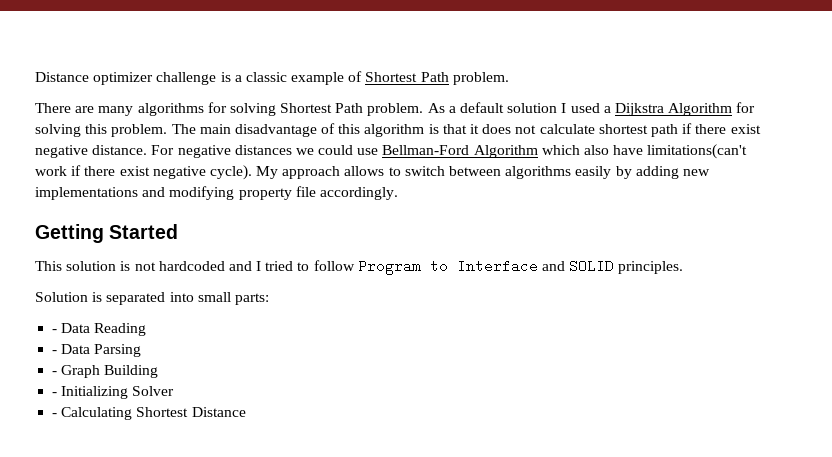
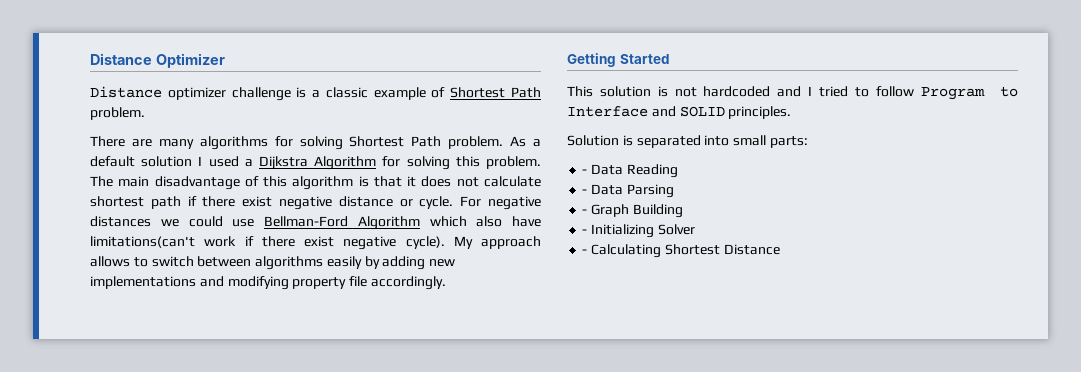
[35,72,89,82] Distance -> [90,53,225,68] [90,86,162,98] Distance Optimizer // Distance
[92,145,148,155] distance. -> [338,196,454,209] distance or cycle.

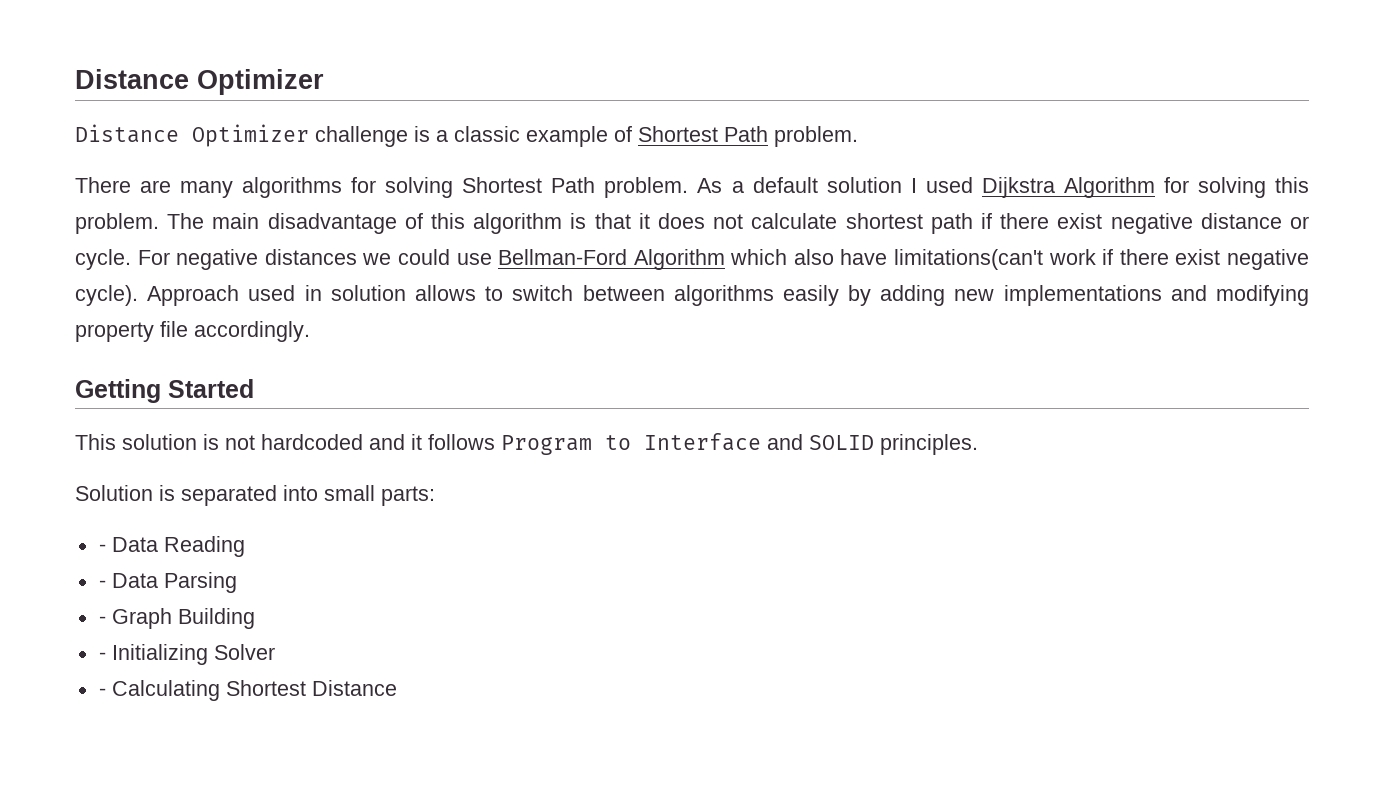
[167,87,226,100] optimizer -> [192,124,309,147] Optimizer
[244,159,253,167] a -> (973, 185) none
[453,236,541,249] My approach -> [147,285,406,306] Approach used in solution
[808,86,914,97] I tried to follow -> [411,434,495,450] it follows

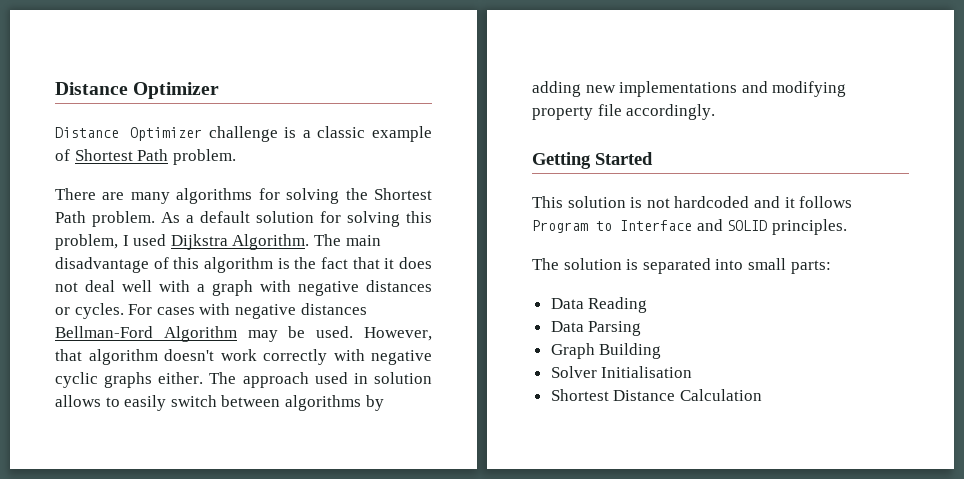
(454, 187) none -> [345,188,368,200] the
[910,177,1309,198] [75,213,159,234] I used Dijkstra Algorithm for solving this problem. -> [320,211,432,227] [55,234,310,250] for solving this problem, I used Dijkstra Algorithm.
(587, 221) none -> [294,257,348,269] the fact
[751,213,1310,234] [75,249,1309,270] [75,285,240,306] calculate shortest path if there exist negative distance or cycle. For negative distances we could use Bellman-Ford Algorithm which also have limitations(can't work if there exist negative cycle). Approach -> [85,280,432,296] [55,303,367,319] [55,326,433,342] [55,349,432,365] [55,372,309,388] deal well with a graph with negative distances or cycles. For cases with negative distances Bellman-Ford Algorithm may be used. However, that algorithm doesn't work correctly with negative cyclic graphs either. The approach
(504, 293) none -> [124,395,167,411] easily
[782,285,839,306] easily -> (361, 403) none
[75,485,153,501] Solution -> [532,258,622,270] The solution
[98,544,106,552] - -> (831, 267) none
[98,580,106,588] - -> (648, 305) none
[98,616,106,624] - -> (642, 328) none
[98,644,208,665] - Initializing -> (662, 351) none
[98,680,220,701] // - Calculating -> [601,366,693,378] Initialisation //
(397, 688) none -> [679,389,762,401] Calculation

